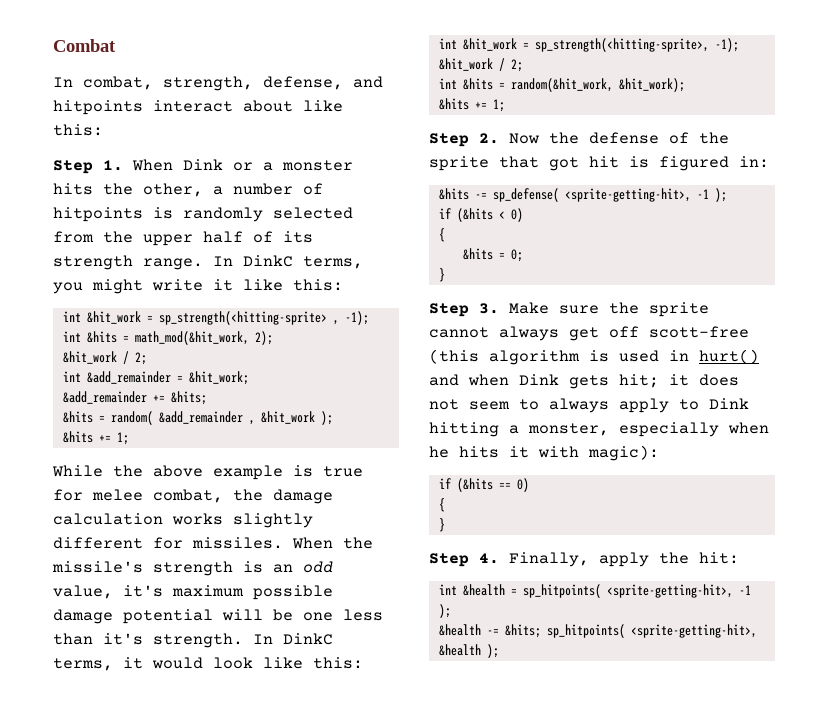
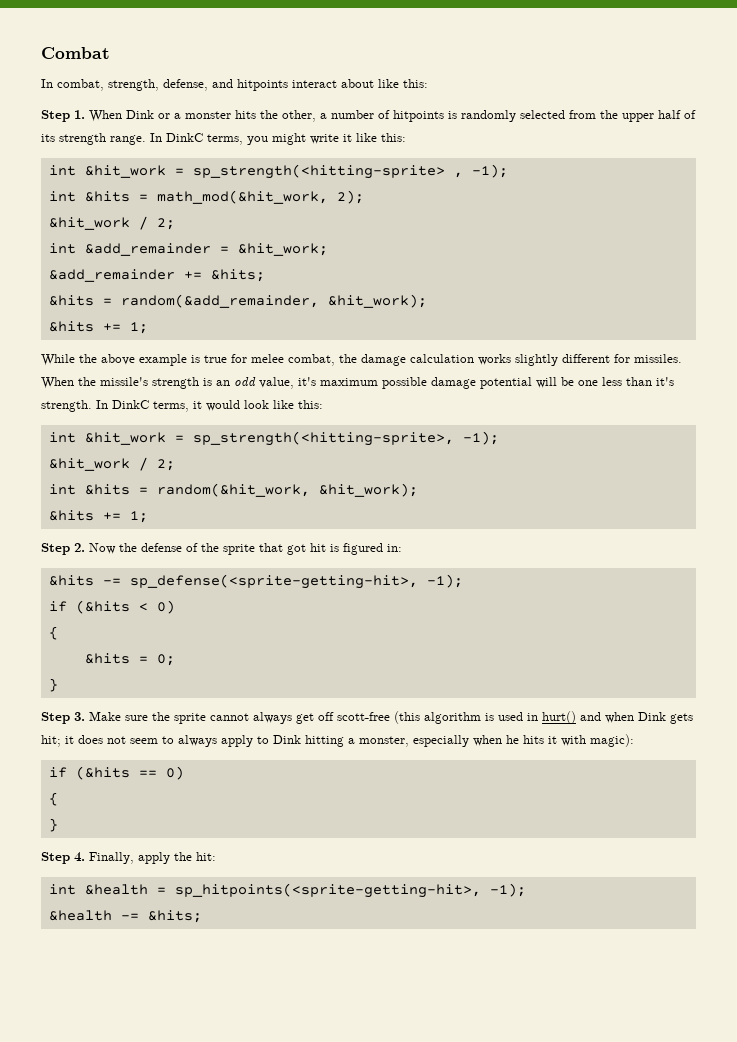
[110,411,333,425] random( &add_remainder , &hit_work ); -> [120,294,427,308] random(&add_remainder, &hit_work);
[492,188,727,202] sp_defense( <sprite-getting-hit>, -1 ); -> [129,574,463,589] sp_defense(<sprite-getting-hit>, -1);
[522,584,751,598] [438,604,451,618] sp_hitpoints( <sprite-getting-hit>, -1 ); -> [174,883,526,898] sp_hitpoints(<sprite-getting-hit>, -1);
[546,624,757,638] [438,644,499,658] sp_hitpoints( <sprite-getting-hit>, &health ); -> (202, 916) none

